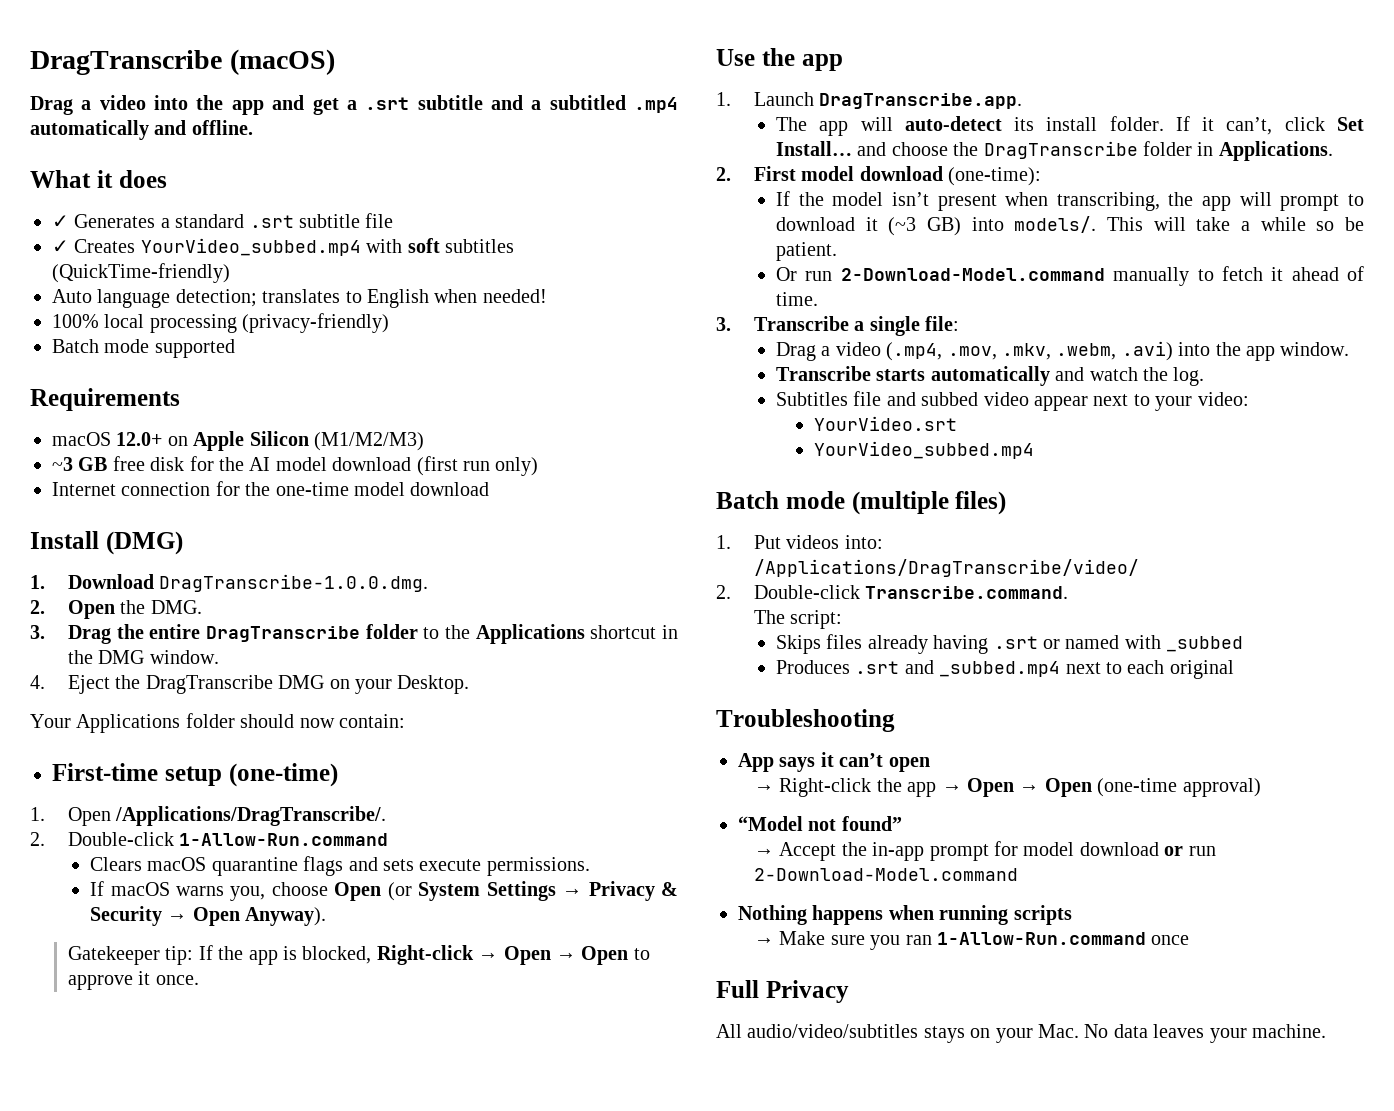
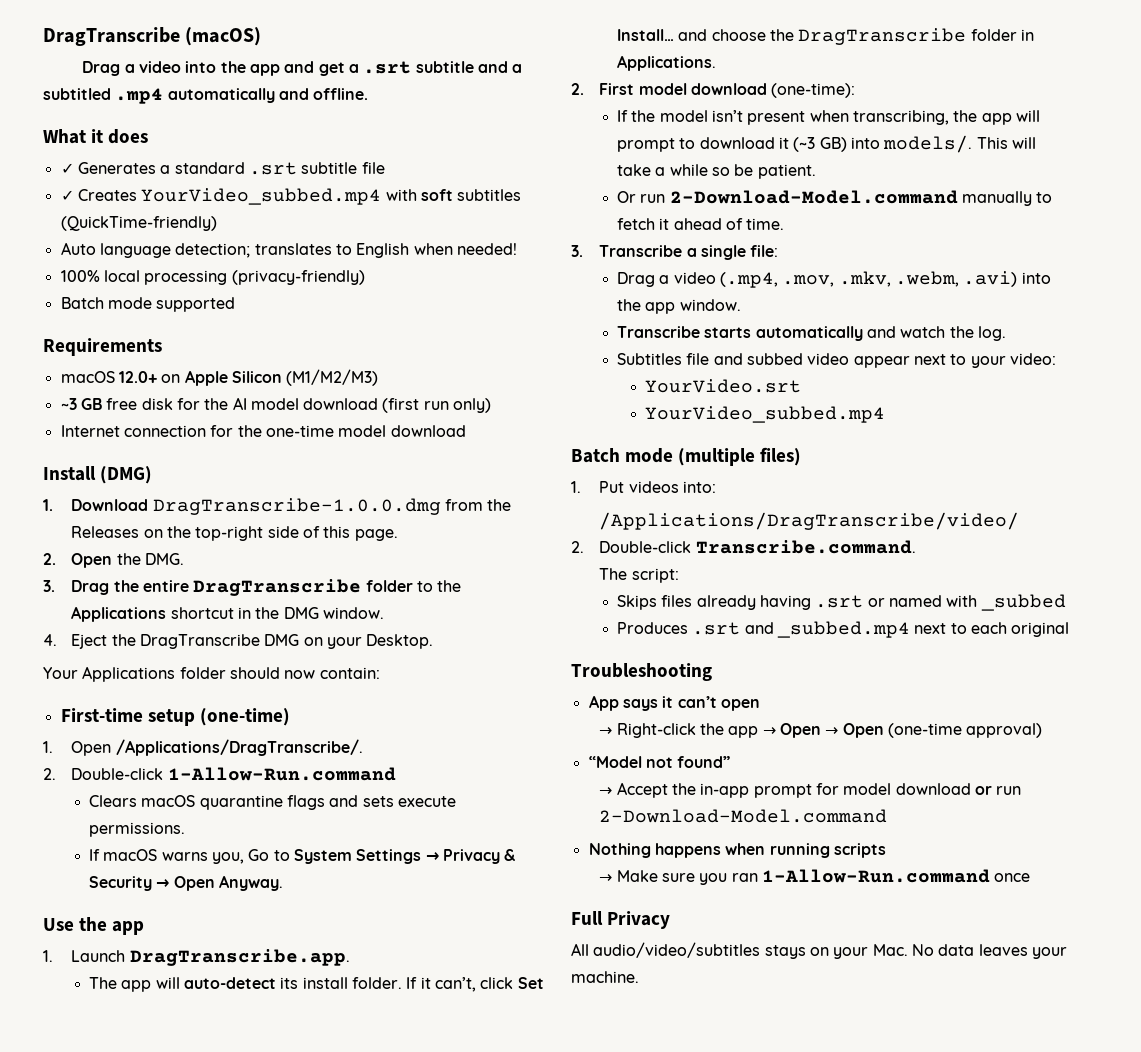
[159,574,429,592] DragTranscribe-1.0.0.dmg. -> [152,498,512,515] [71,526,398,541] DragTranscribe-1.0.0.dmg from the Releases on the top-right side of this page.
[271,882,412,901] choose Open (or -> [248,849,290,861] Go to
[245,907,327,926] [68,945,650,965] [68,971,199,990] Anyway). // Gatekeeper tip: If the app is blocked, Right-click → Open → Open to approve it once. -> [218,875,283,891] Anyway.

